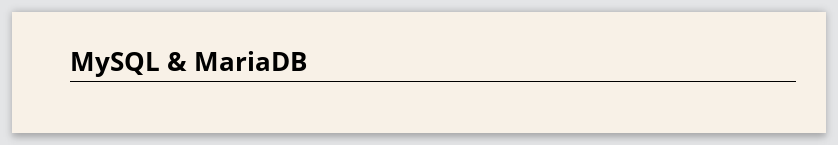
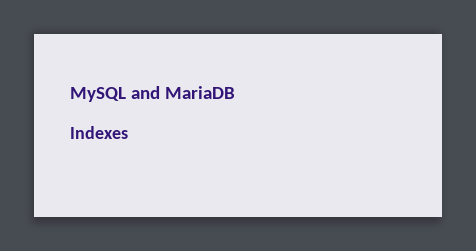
[167,52,188,71] & -> [130,86,160,99] and
(308, 61) none -> [70,126,128,139] // Indexes

